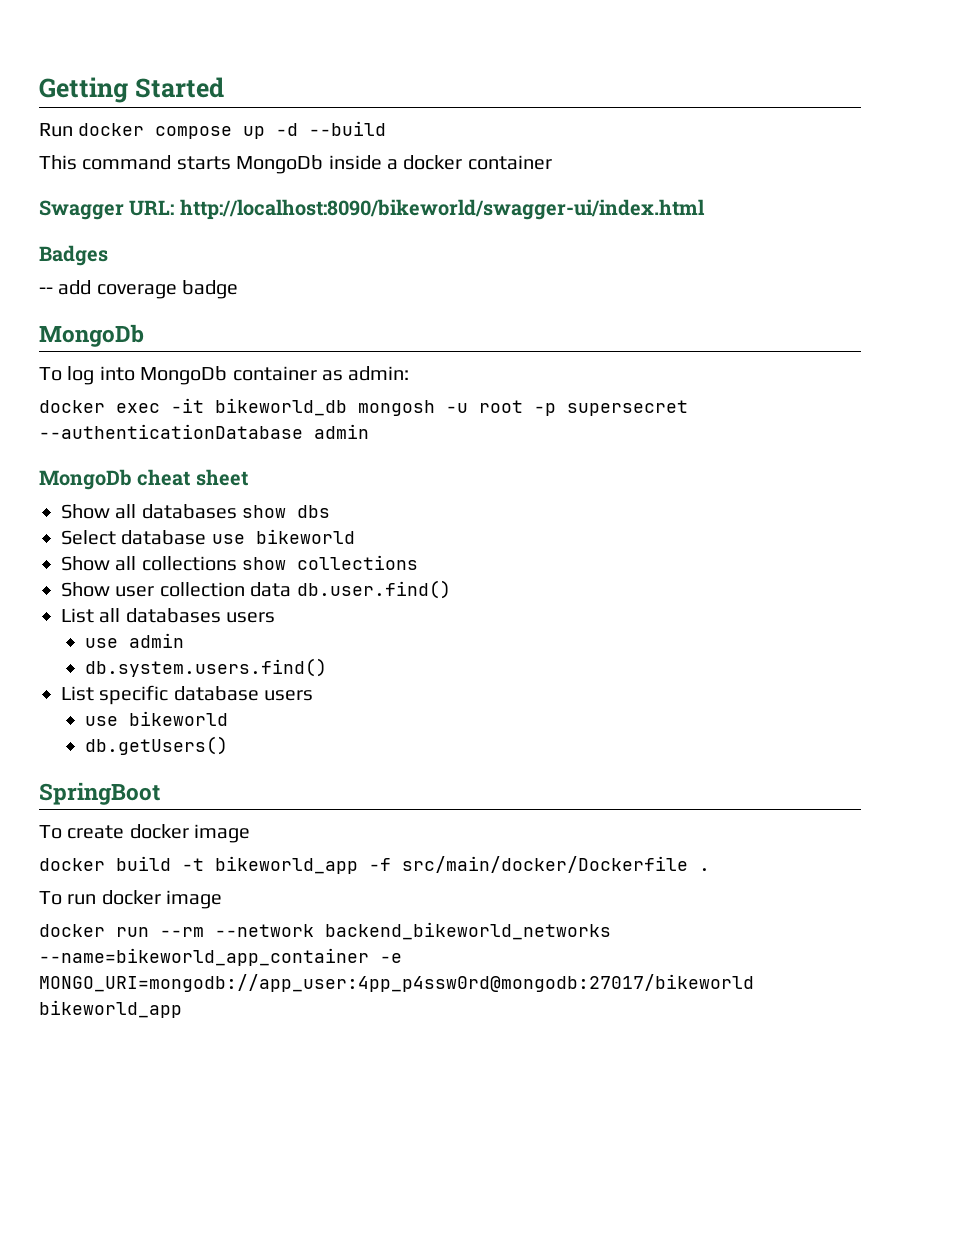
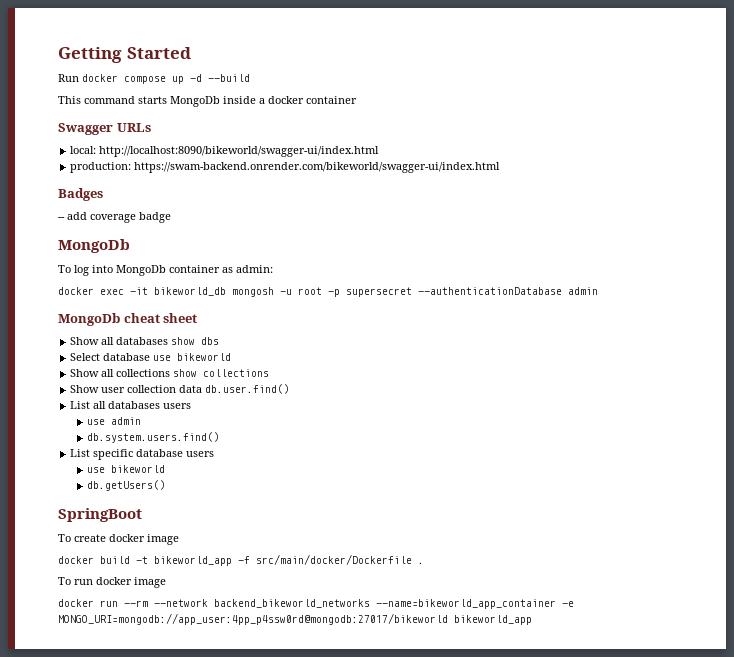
[129,200,175,216] URL: -> [116,123,151,132] [70,146,97,154] URLs // local:
(705, 209) none -> [70,162,501,173] // production: https://swam-backend.onrender.com/bikeworld/swagger-ui/index.html

